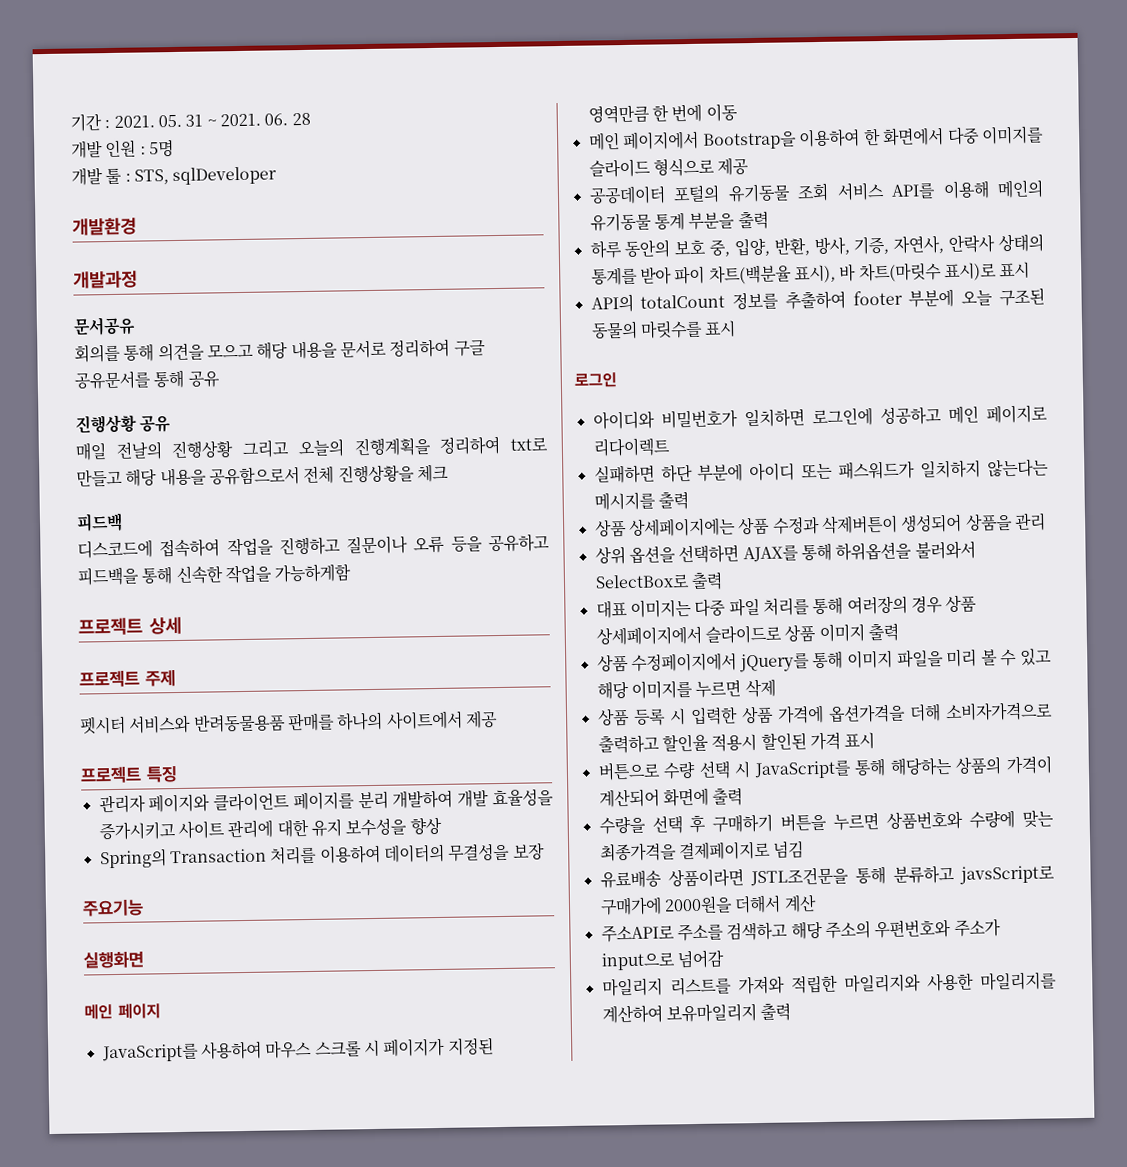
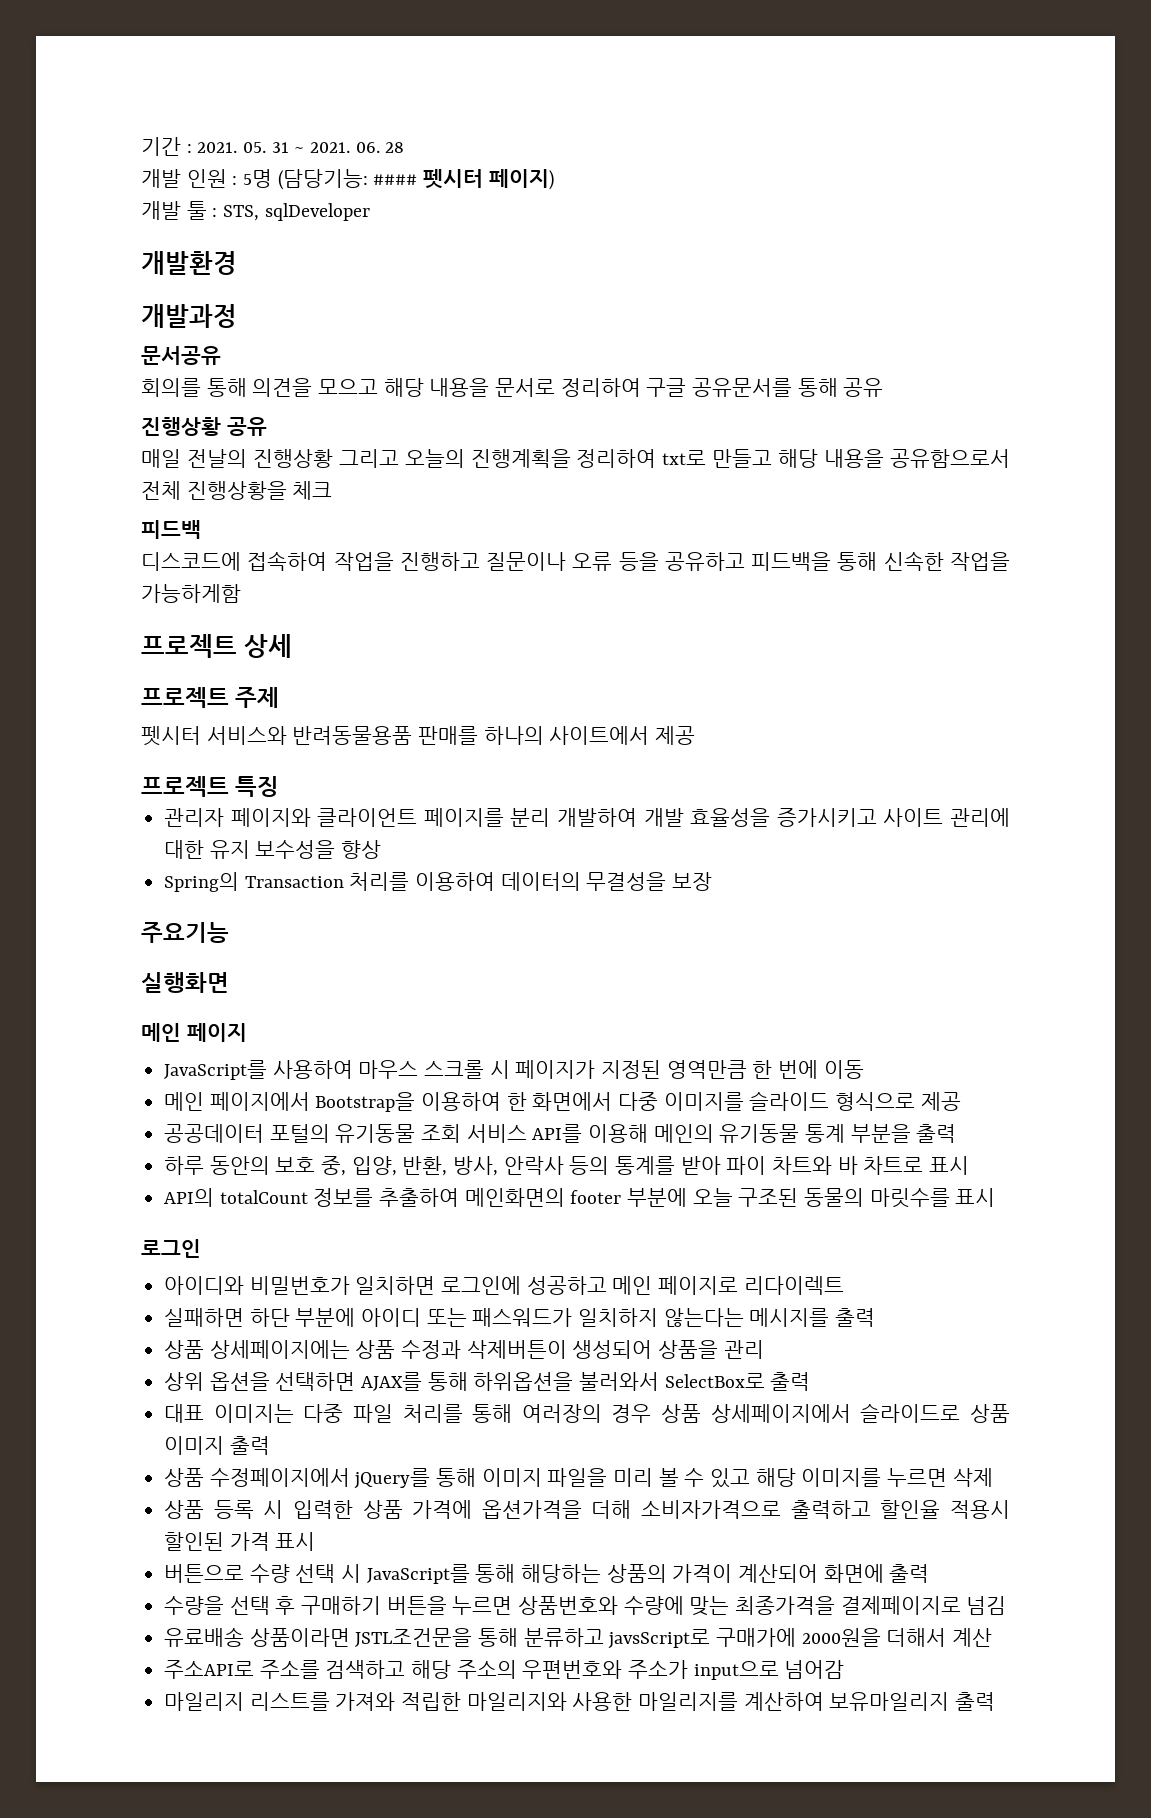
(174, 148) none -> [277,169,554,190] (담당기능: #### 펫시터 페이지)
[853,233,1044,255] [590,262,997,286] 기증, 자연사, 안락사 상태의 통계를 받아 파이 차트(백분율 표시), 바 차트(마릿수 표시)로 -> [503,1156,924,1175] 안락사 등의 통계를 받아 파이 차트와 바 차트로
(846, 300) none -> [464,1188,565,1207] 메인화면의

